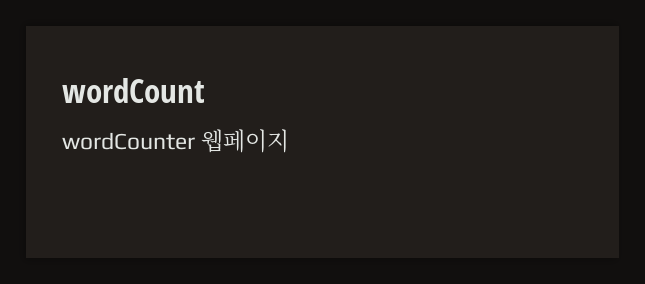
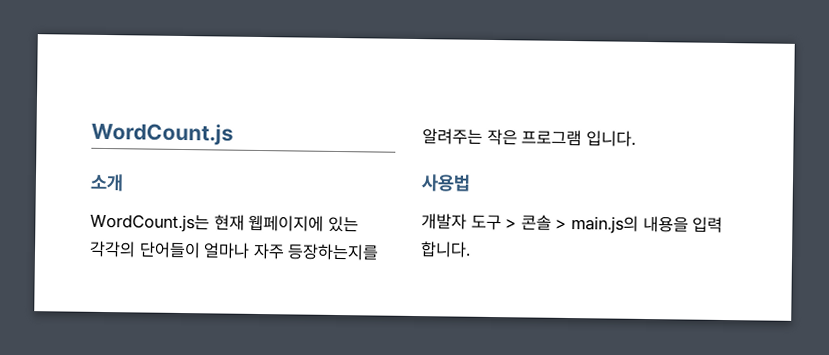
[62,78,205,103] [62,129,290,153] wordCount // wordCounter 웹페이지 -> [91,121,234,146] [90,173,124,192] [90,213,359,233] [89,240,380,261] [422,128,636,147] [421,174,471,192] [421,213,724,234] [420,241,471,258] WordCount.js // 소개 // WordCount.js는 현재 웹페이지에 있는 각각의 단어들이 얼마나 자주 등장하는지를 알려주는 작은 프로그램 입니다. // 사용법 // 개발자 도구 > 콘솔 > main.js의 내용을 입력 합니다.

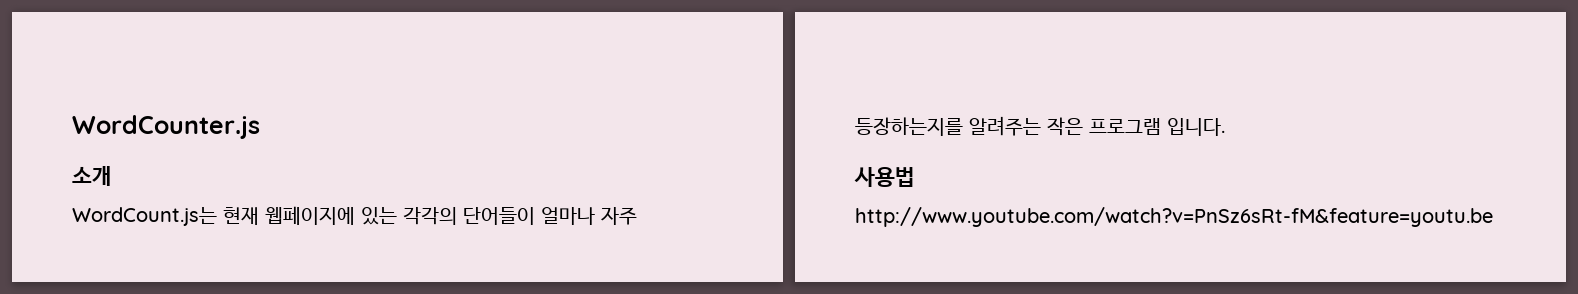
[91,121,234,146] WordCount.js -> [72,115,260,139] WordCounter.js
[421,213,724,234] [420,241,471,258] 개발자 도구 > 콘솔 > main.js의 내용을 입력 합니다. -> [855,207,1493,227] http://www.youtube.com/watch?v=PnSz6sRt-fM&feature=youtu.be

